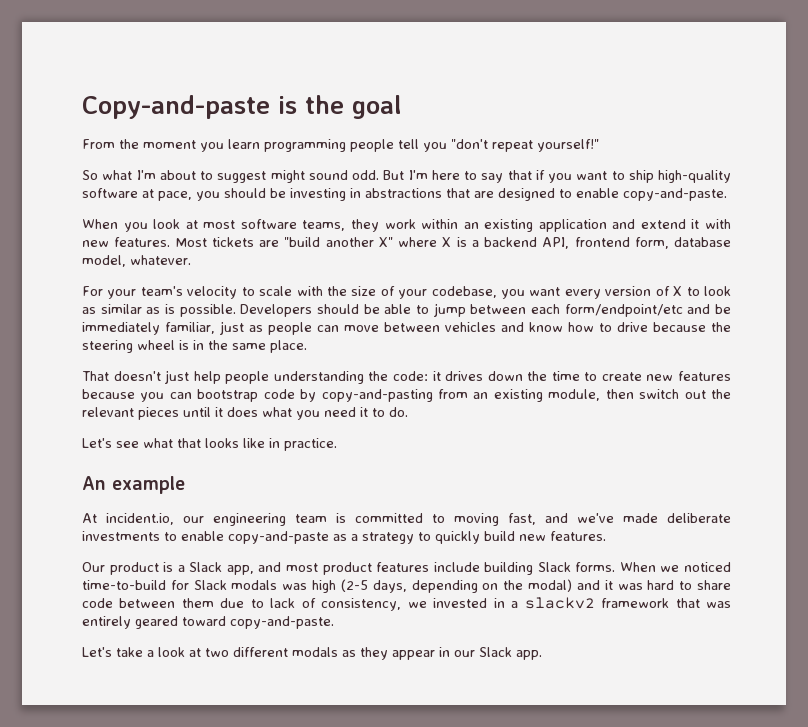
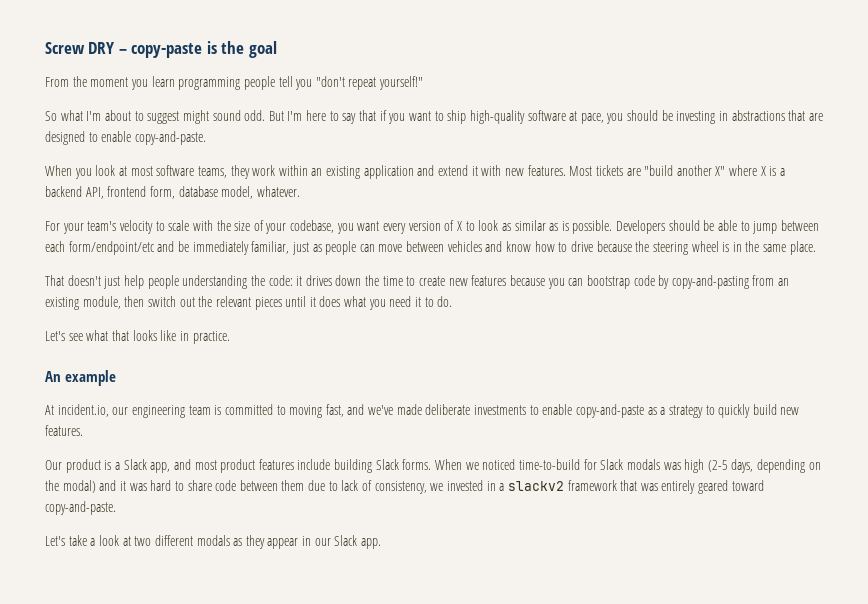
[82,95,270,119] Copy-and-paste -> [45,42,203,58] Screw DRY – copy-paste

